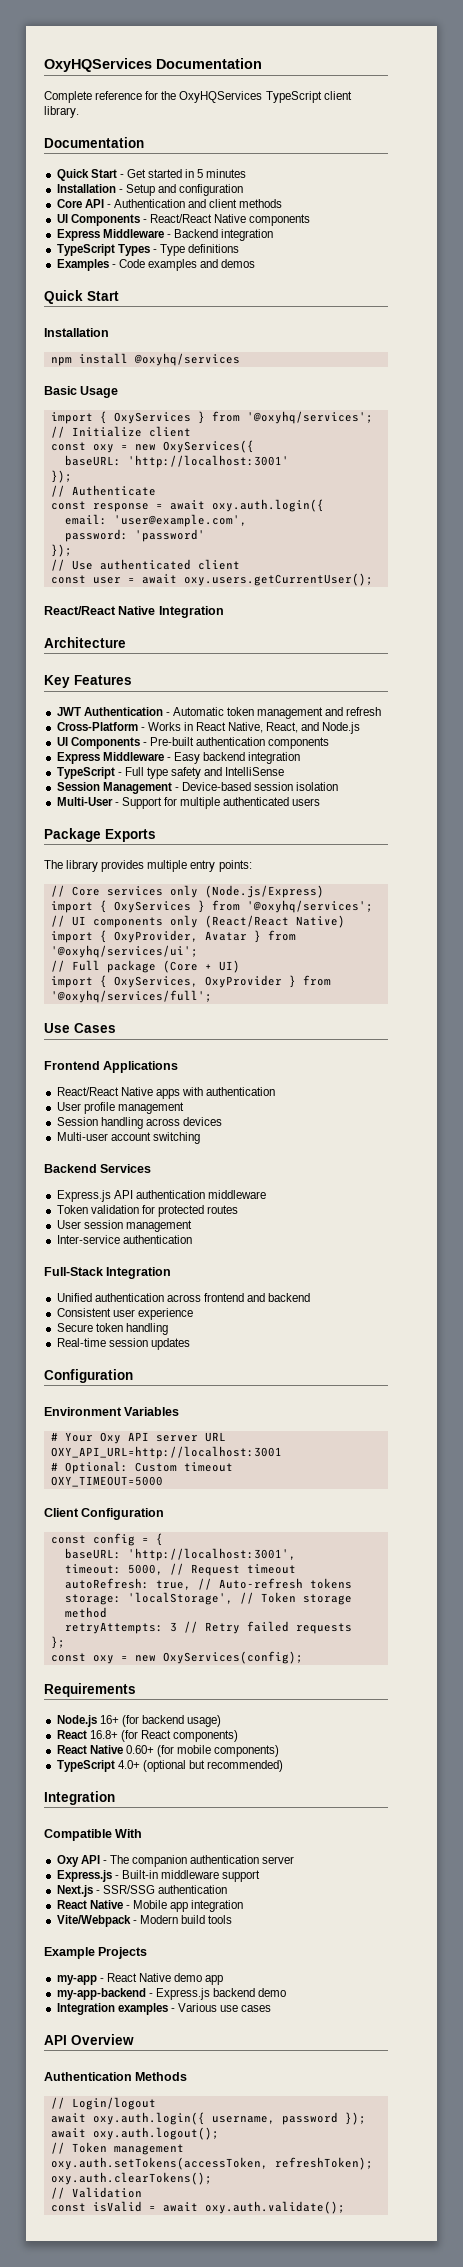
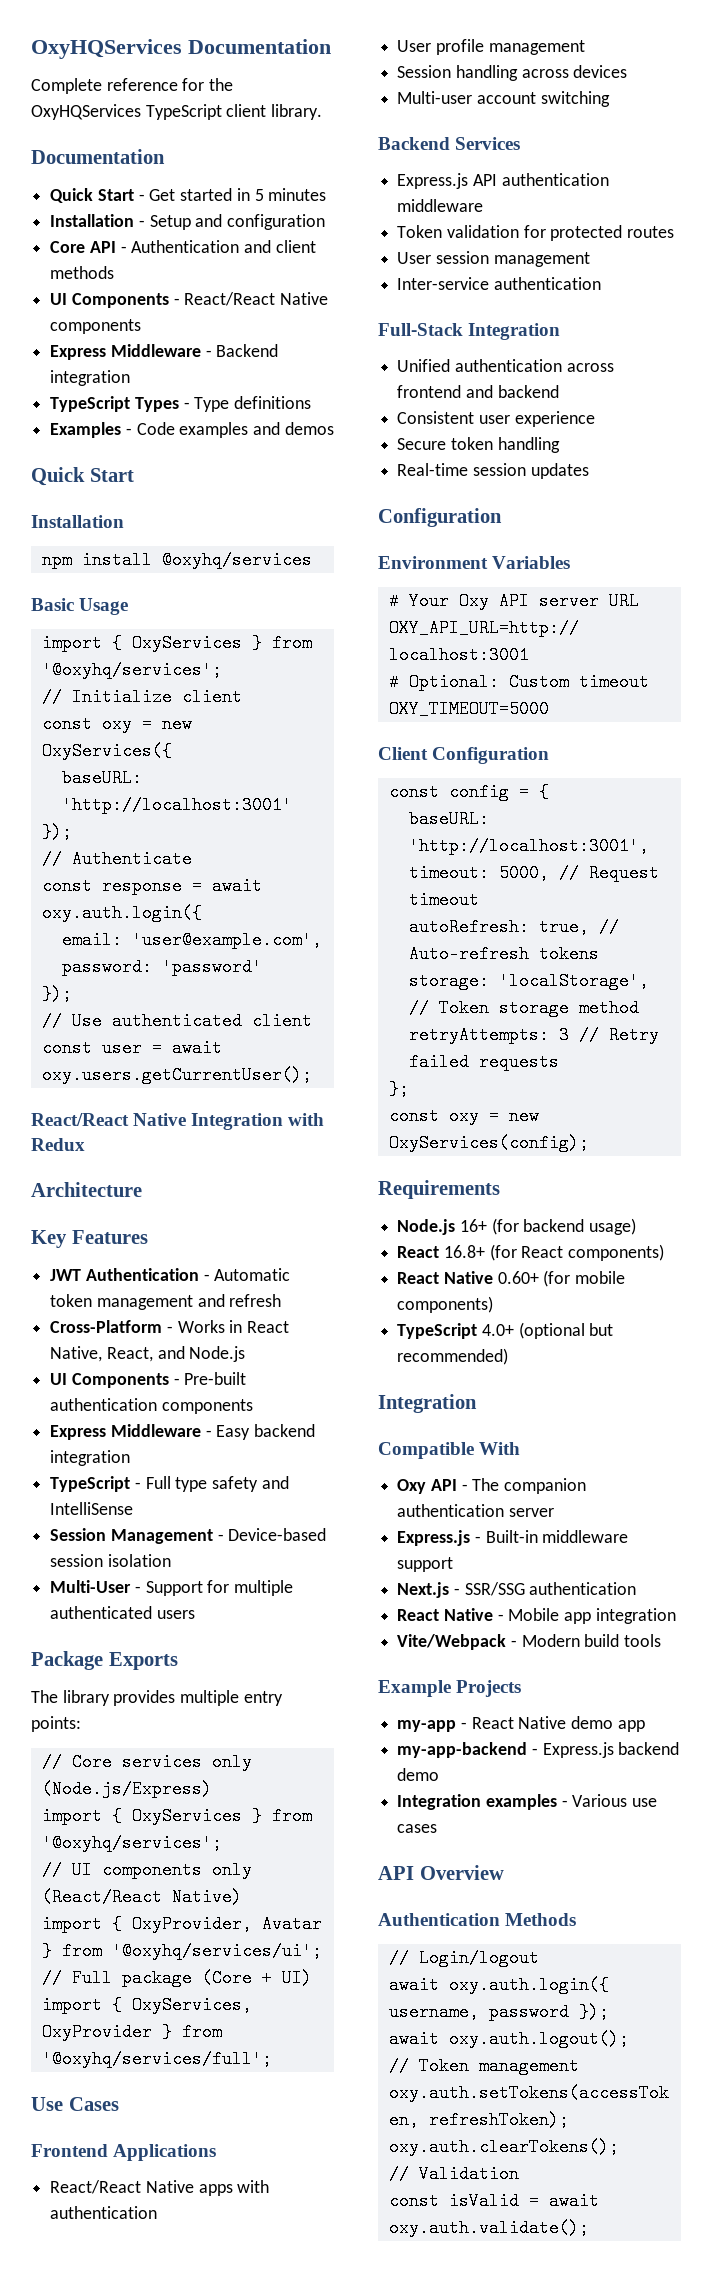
(224, 612) none -> [288,1113,325,1126] [31,1138,85,1151] with Redux

